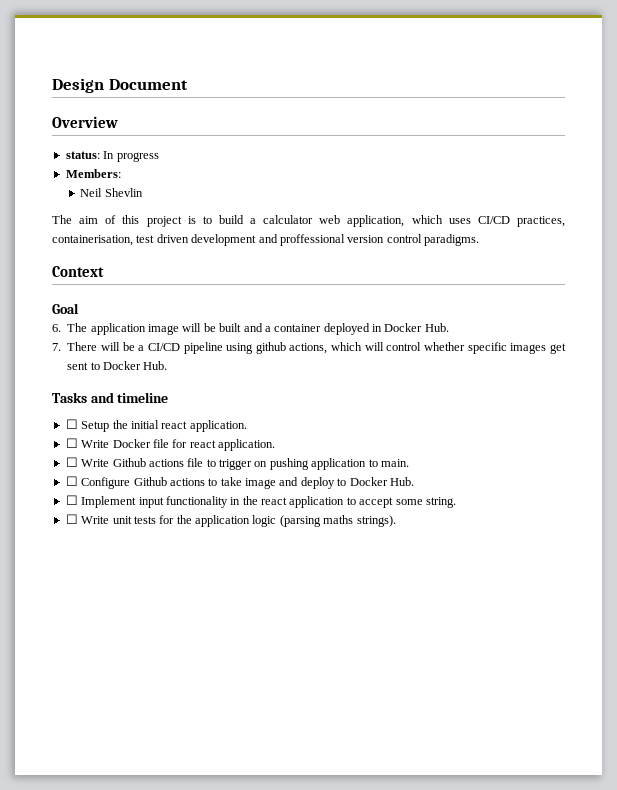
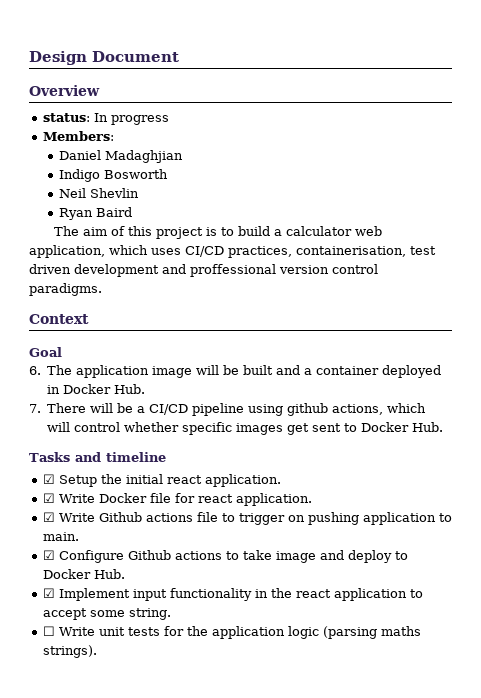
(121, 173) none -> [59,150,184,163] [59,169,169,182] // Daniel Madaghjian // Indigo Bosworth
(143, 192) none -> [59,207,133,220] // Ryan Baird
[65,419,78,429] ☐ -> [42,474,55,484] ☑
[65,438,78,448] ☐ -> [42,493,55,503] ☑
[65,457,78,467] ☐ -> [42,512,55,522] ☑
[65,476,78,486] ☐ -> [42,550,55,560] ☑
[65,495,78,505] ☐ -> [42,588,55,598] ☑

